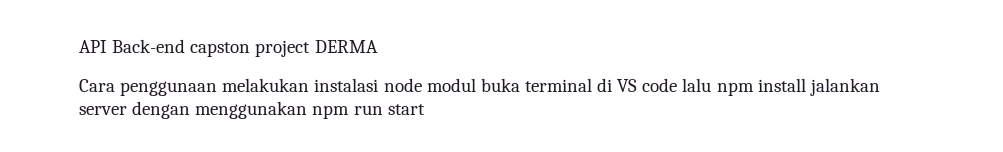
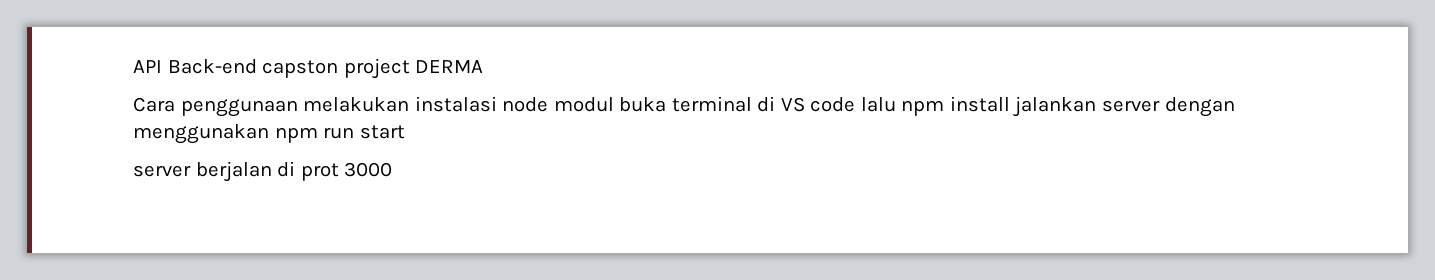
(425, 109) none -> [133,161,393,182] // server berjalan di prot 3000

